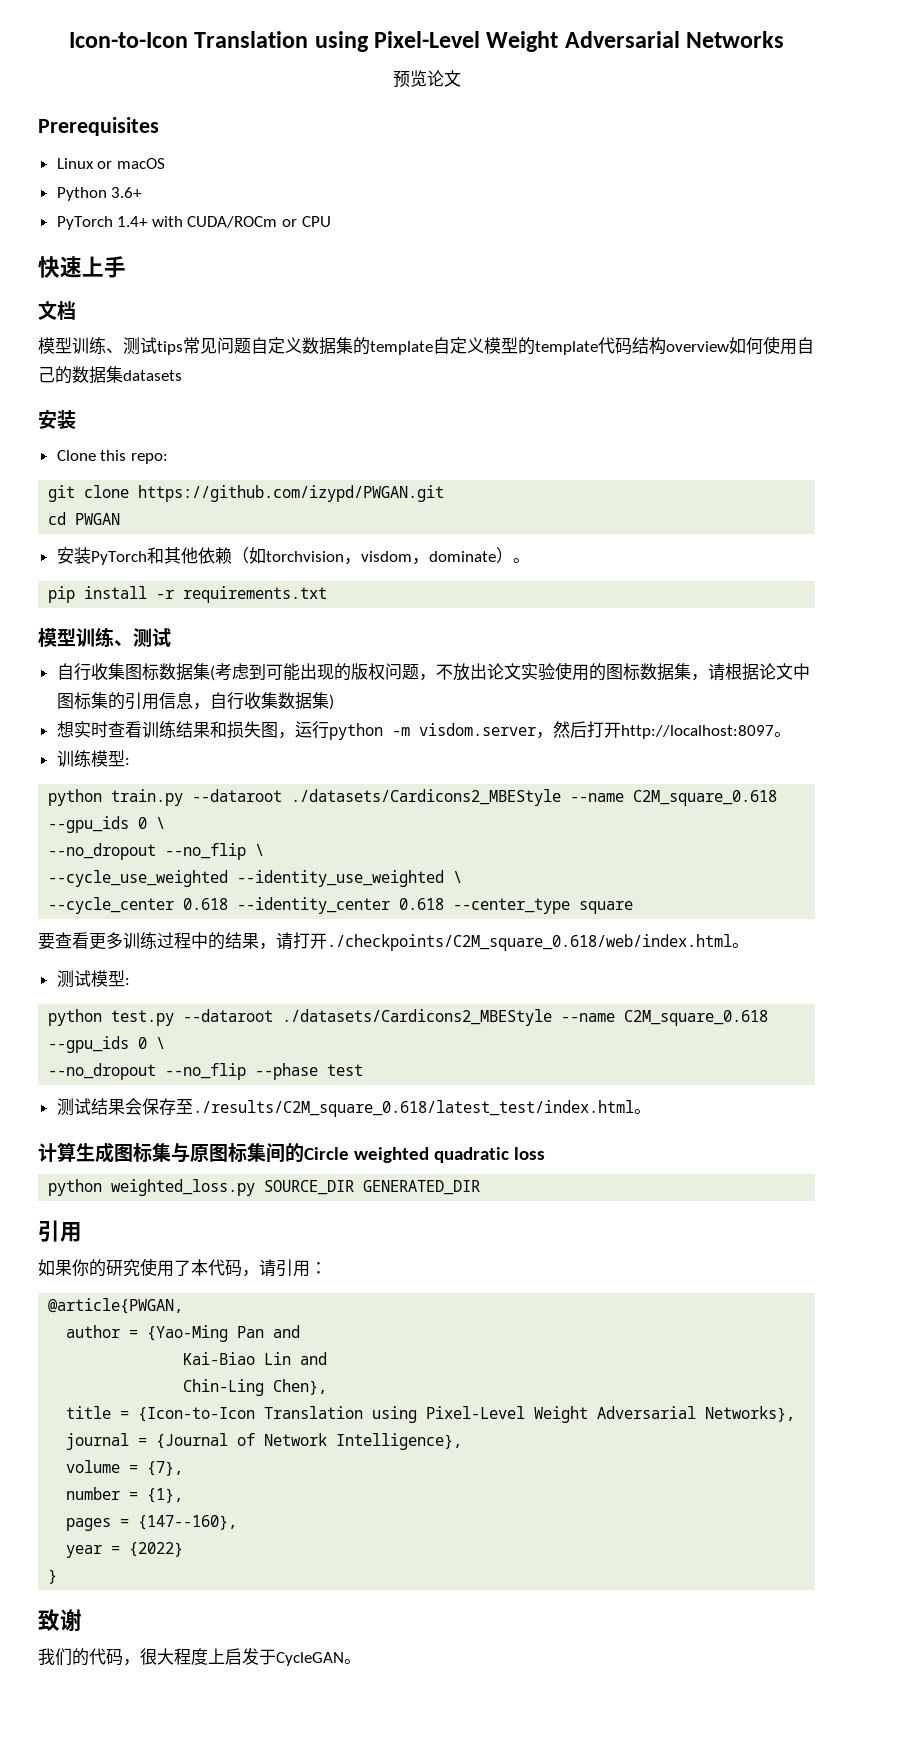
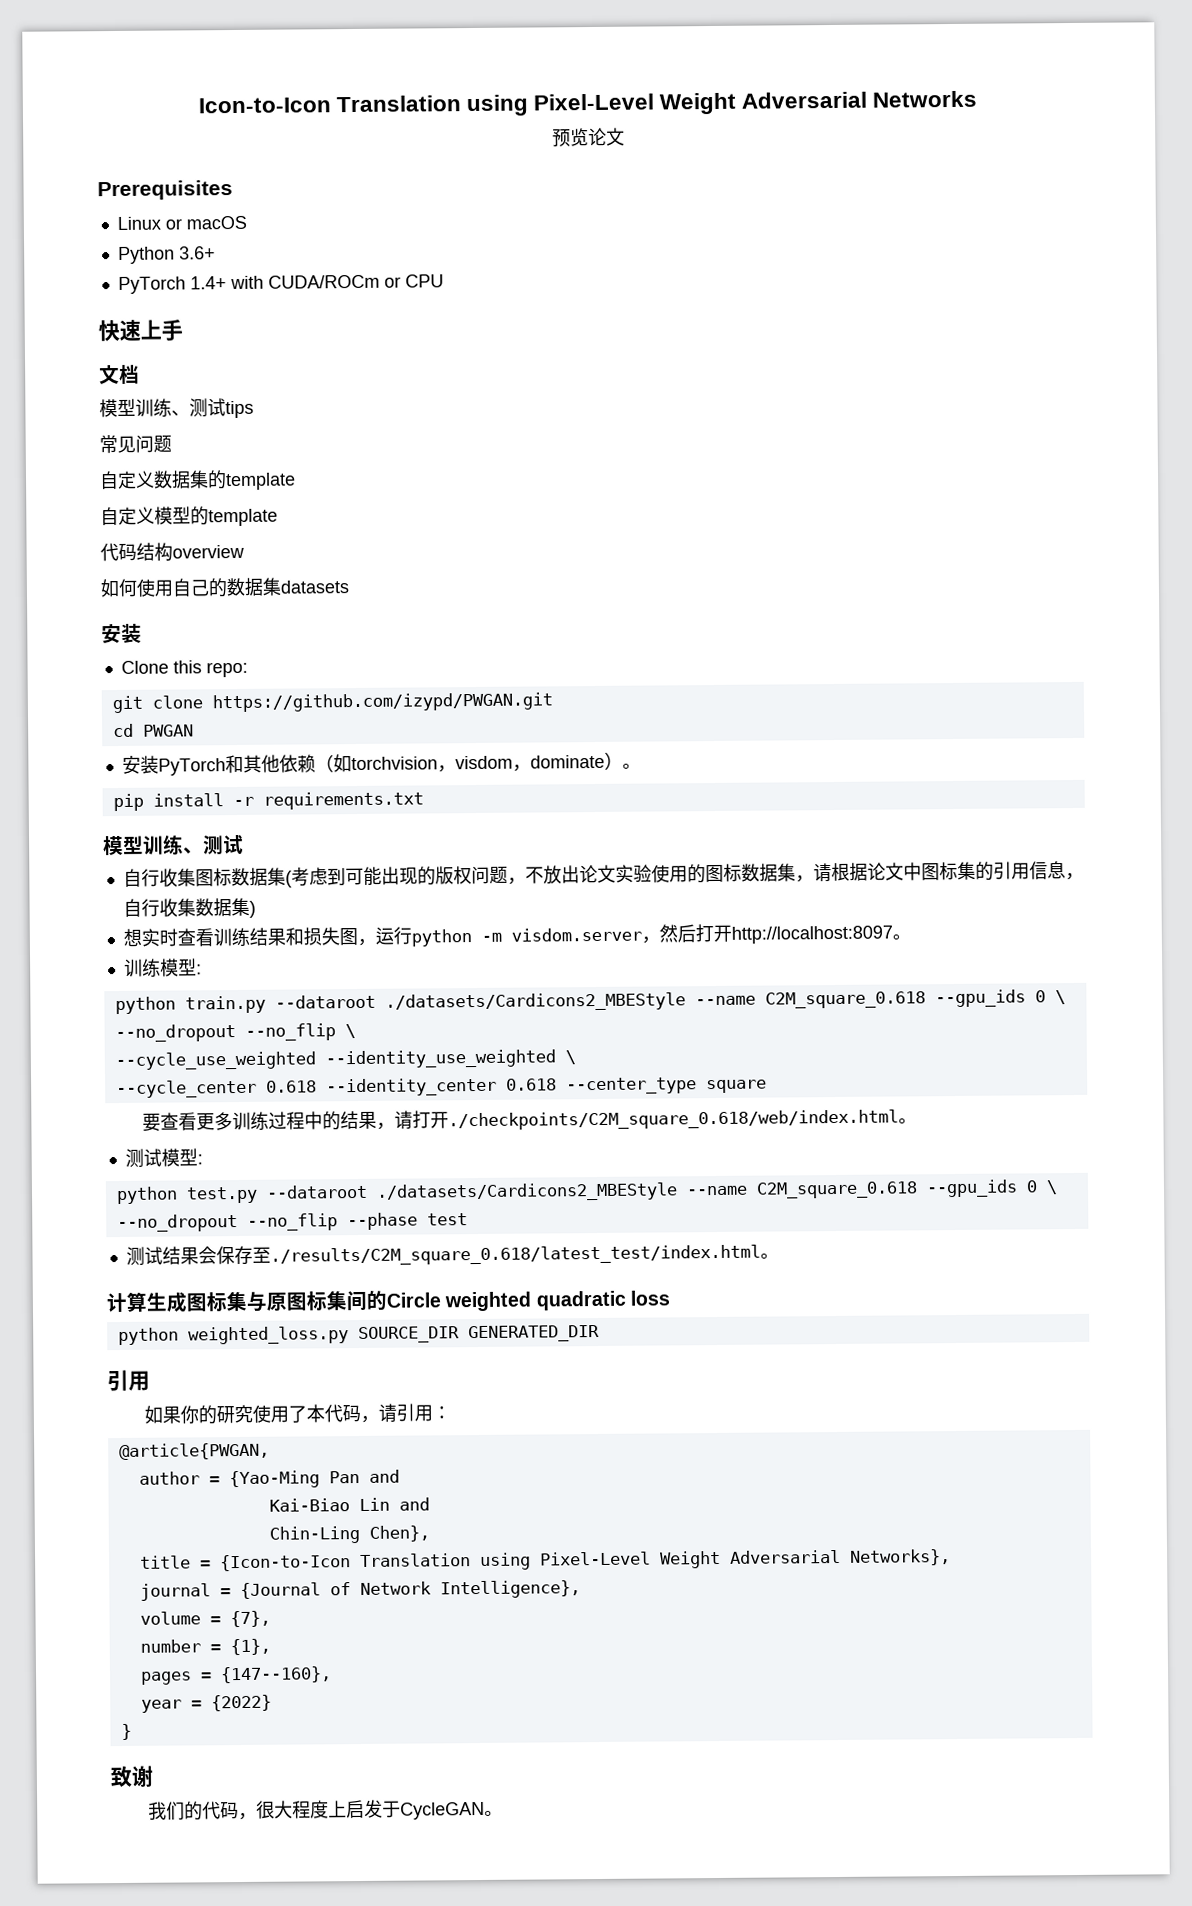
(183, 348) none -> (254, 409) //
(251, 346) none -> (172, 444) //
(433, 348) none -> (296, 481) //
(598, 348) none -> (278, 517) //
(729, 346) none -> (245, 551) //

